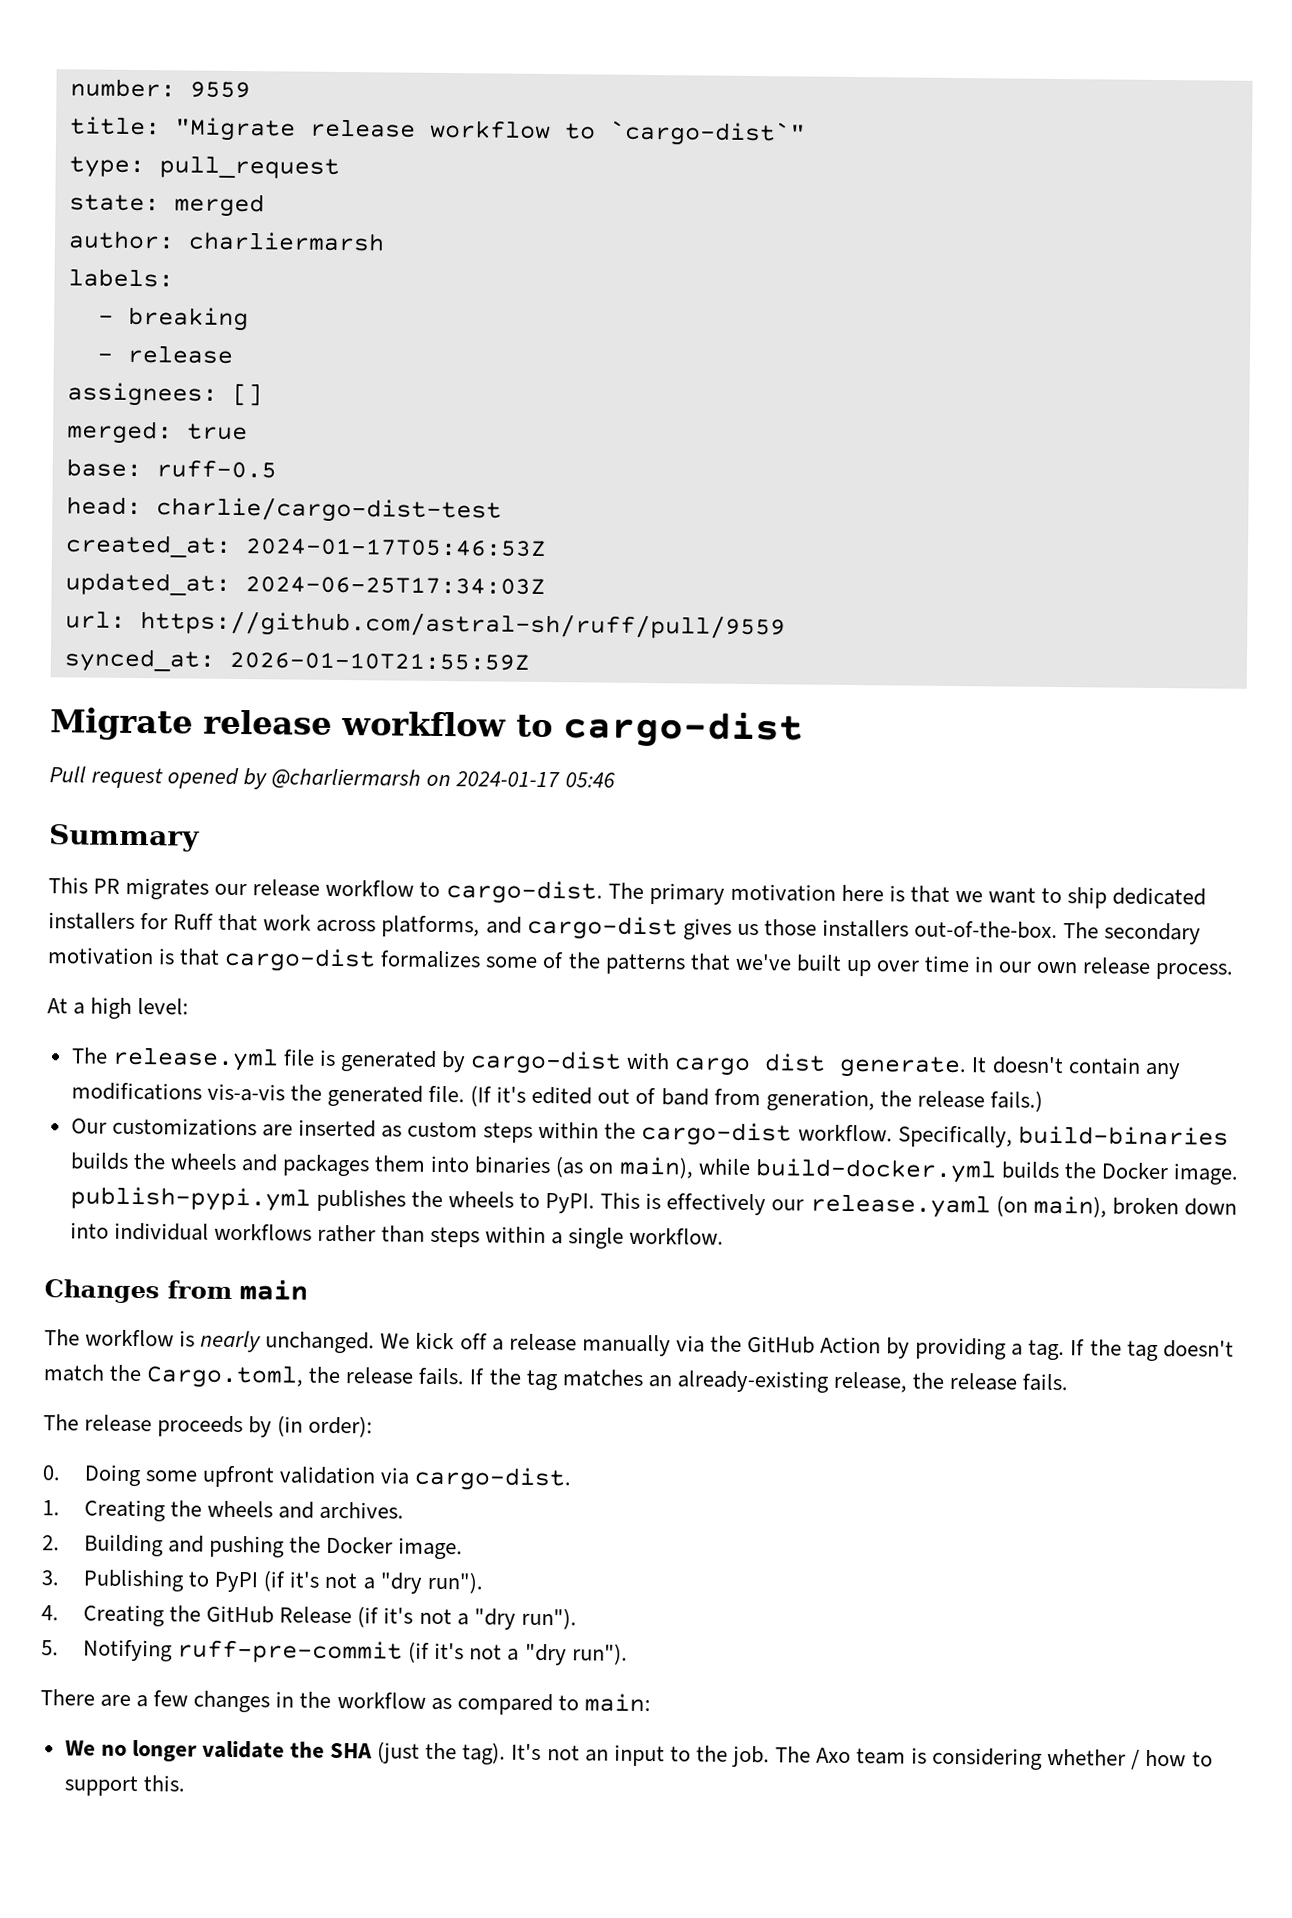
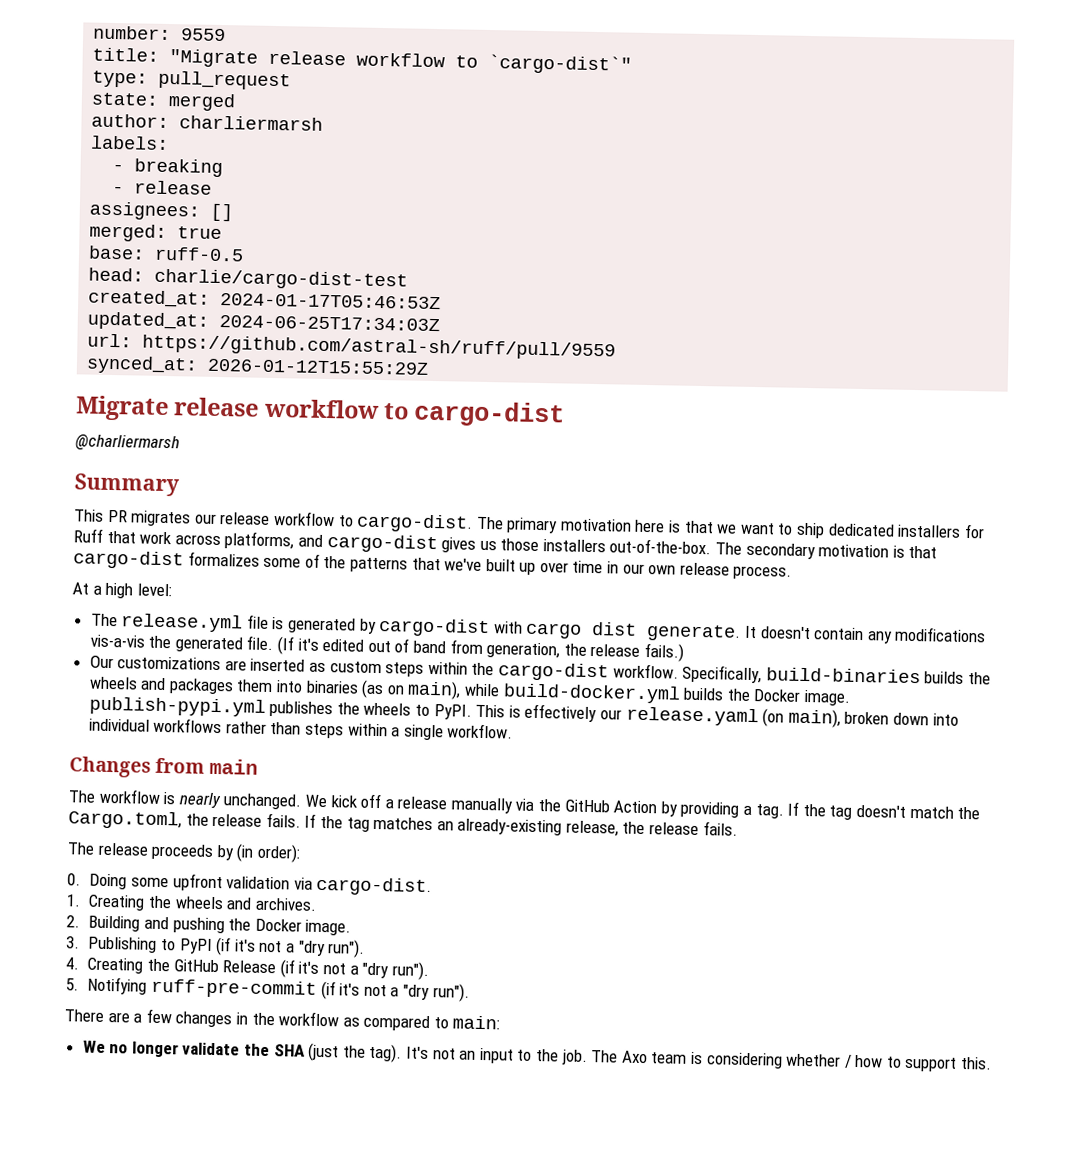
[228,651,530,671] 2026-01-10T21:55:59Z -> [207,358,430,375] 2026-01-12T15:55:29Z
[49,766,615,790] Pull request opened by @charliermarsh on 2024-01-17 05:46 -> [75,434,180,452] @charliermarsh

